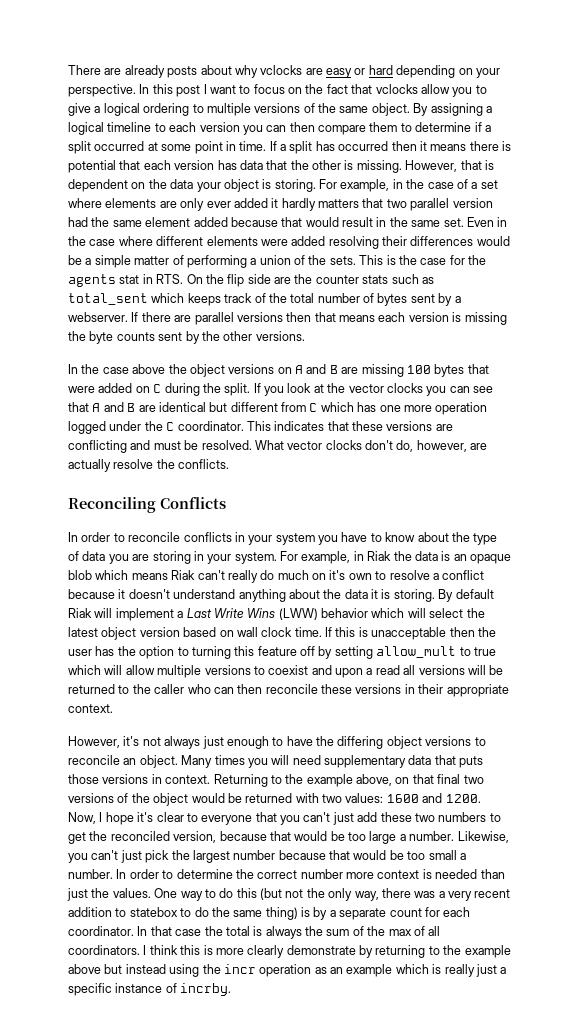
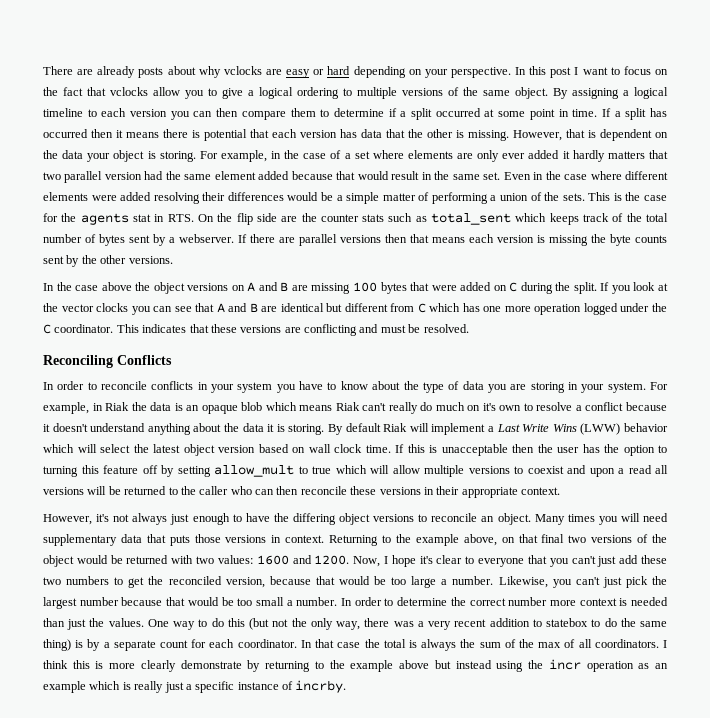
[254,440,488,452] [68,459,230,472] What vector clocks don't do, however, are actually resolve the conflicts. -> (469, 328) none

